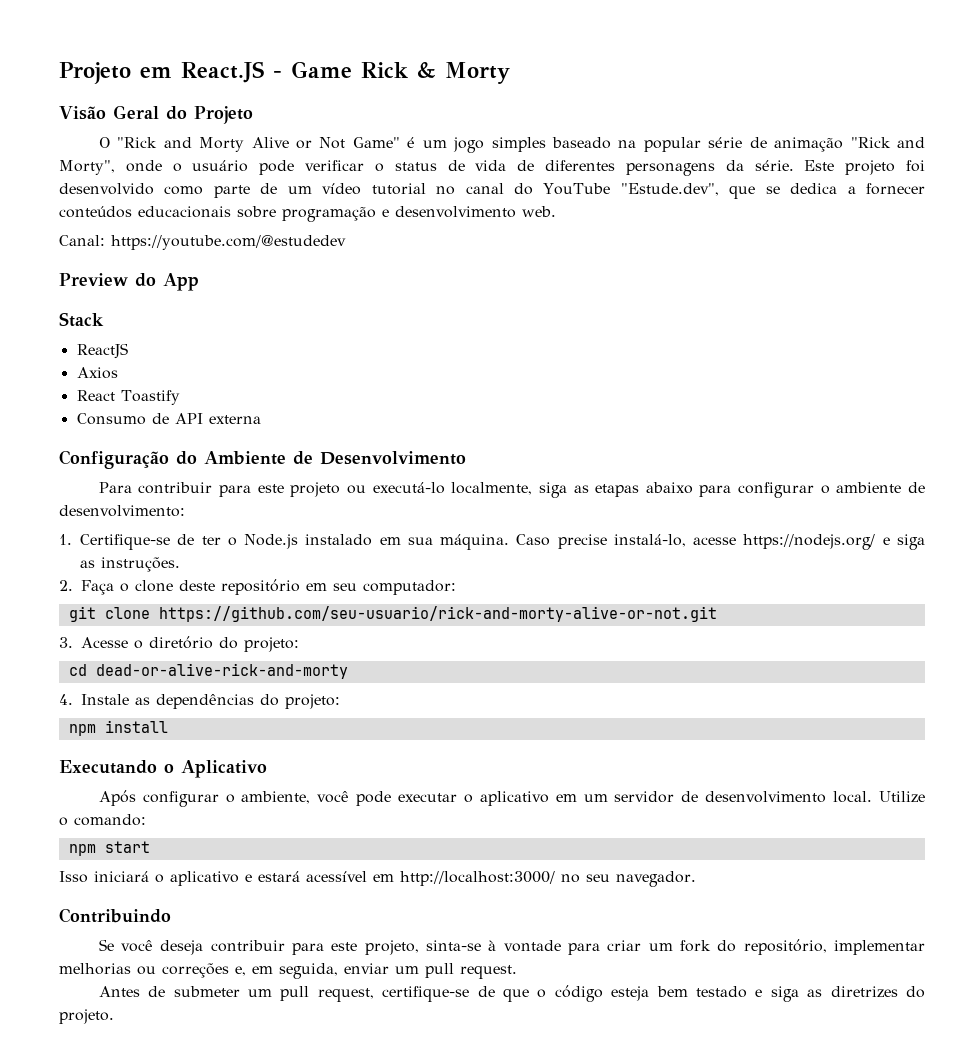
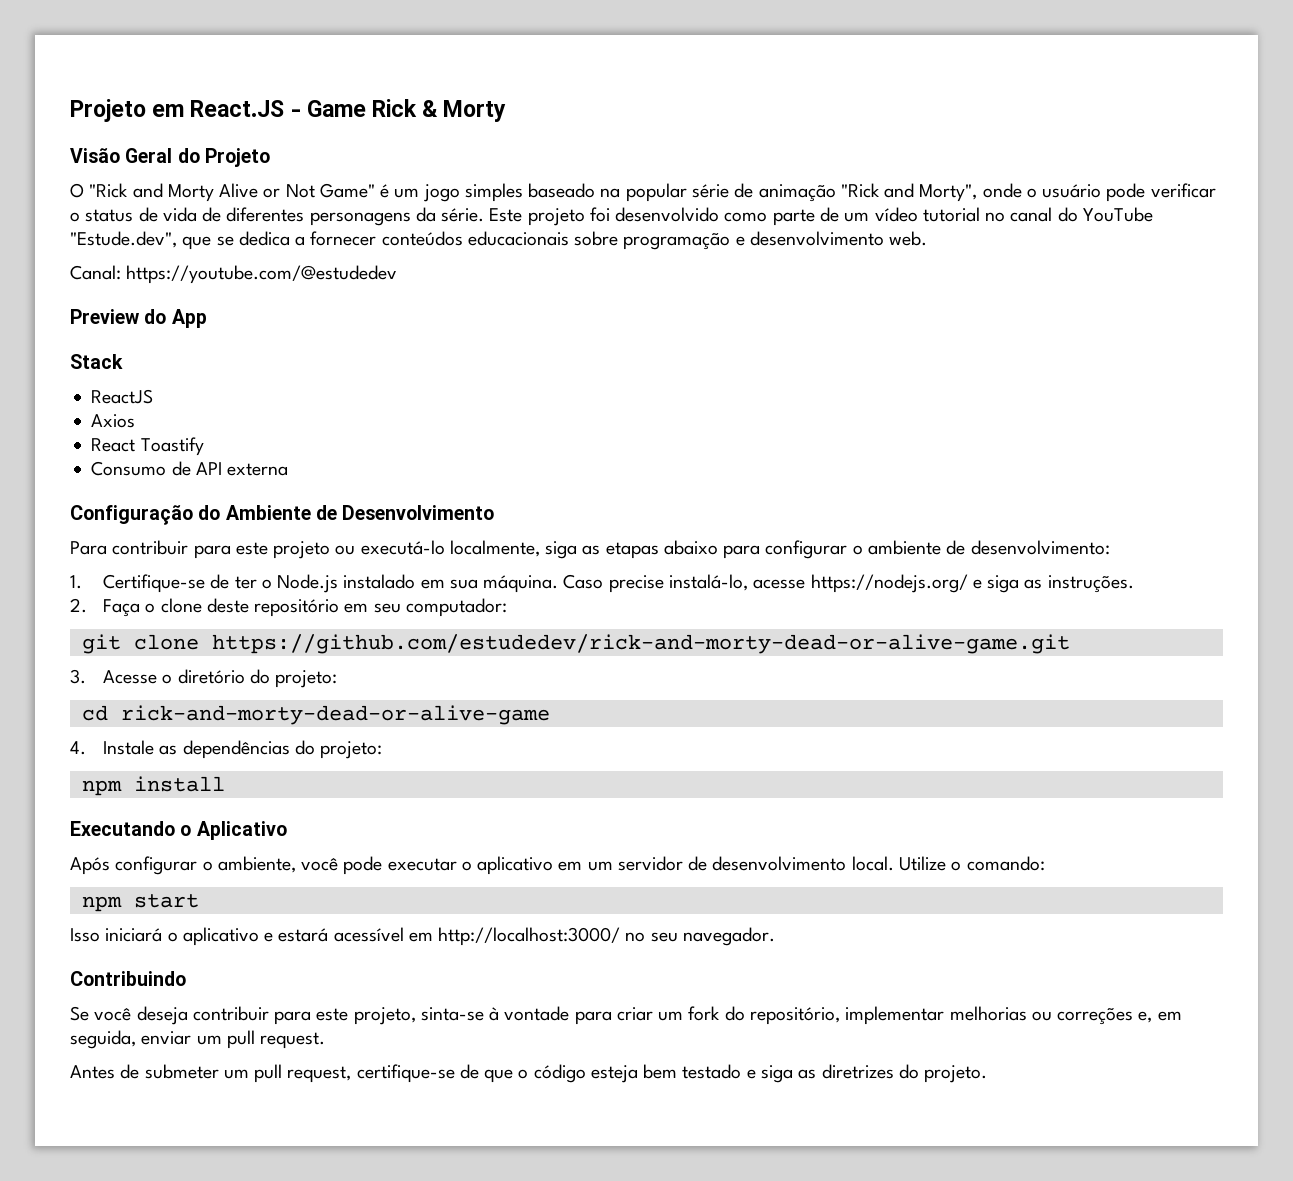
[158,606,717,622] https://github.com/seu-usuario/rick-and-morty-alive-or-not.git -> [211,634,1070,654] https://github.com/estudedev/rick-and-morty-dead-or-alive-game.git
[95,663,348,679] dead-or-alive-rick-and-morty -> [120,705,550,725] rick-and-morty-dead-or-alive-game

